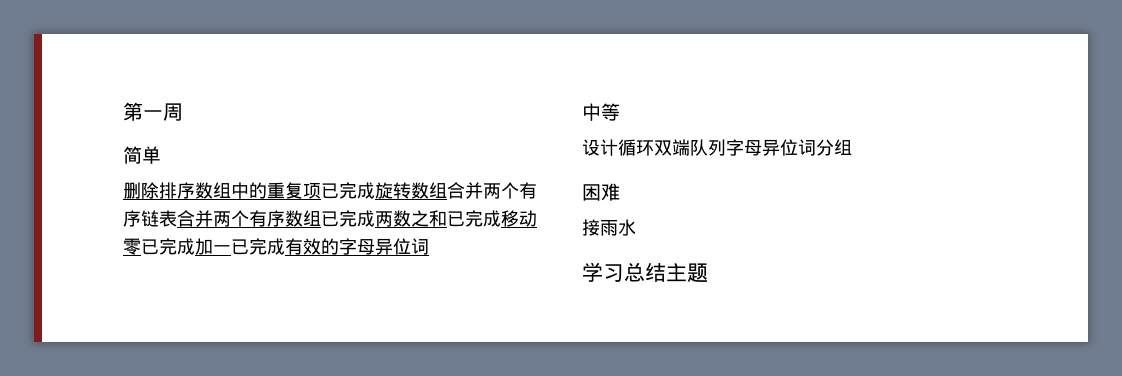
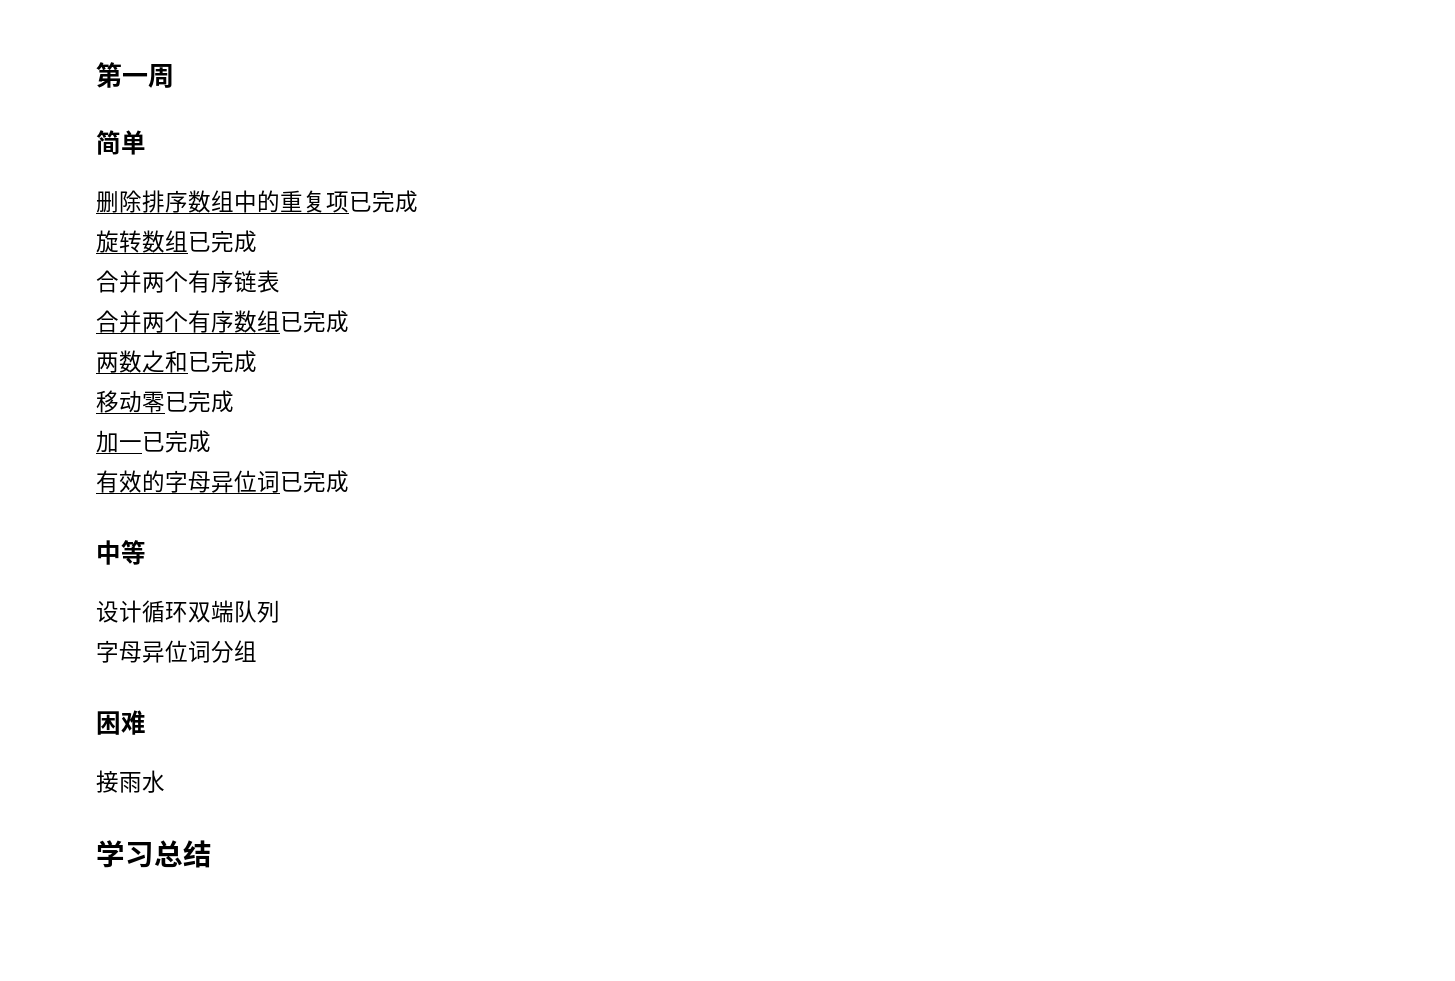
(375, 190) none -> (418, 201) //
(447, 190) none -> [188,230,257,253] 已完成 //
(177, 218) none -> (280, 281) //
(375, 218) none -> (349, 321) //
(501, 218) none -> (257, 361) //
(195, 246) none -> (234, 401) //
(285, 246) none -> (211, 441) //
(429, 246) none -> [280,470,349,493] 已完成
(726, 147) none -> (280, 611) //
[666,263,708,283] 主题 -> (212, 854) none

